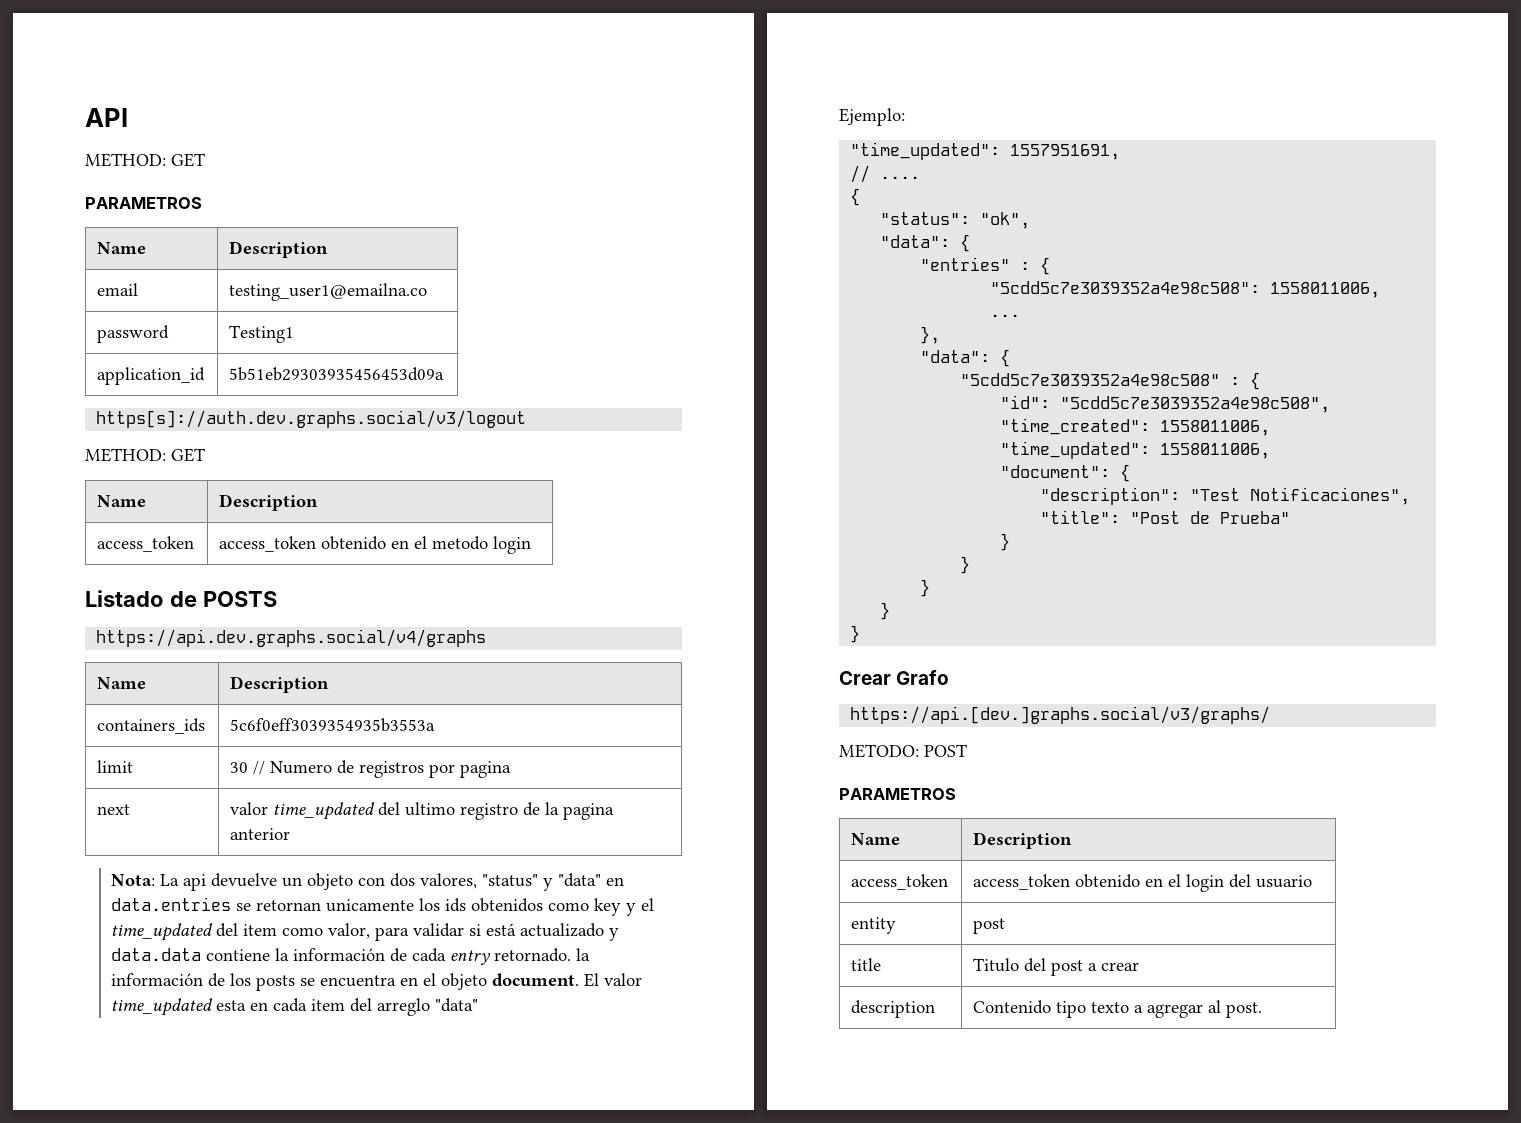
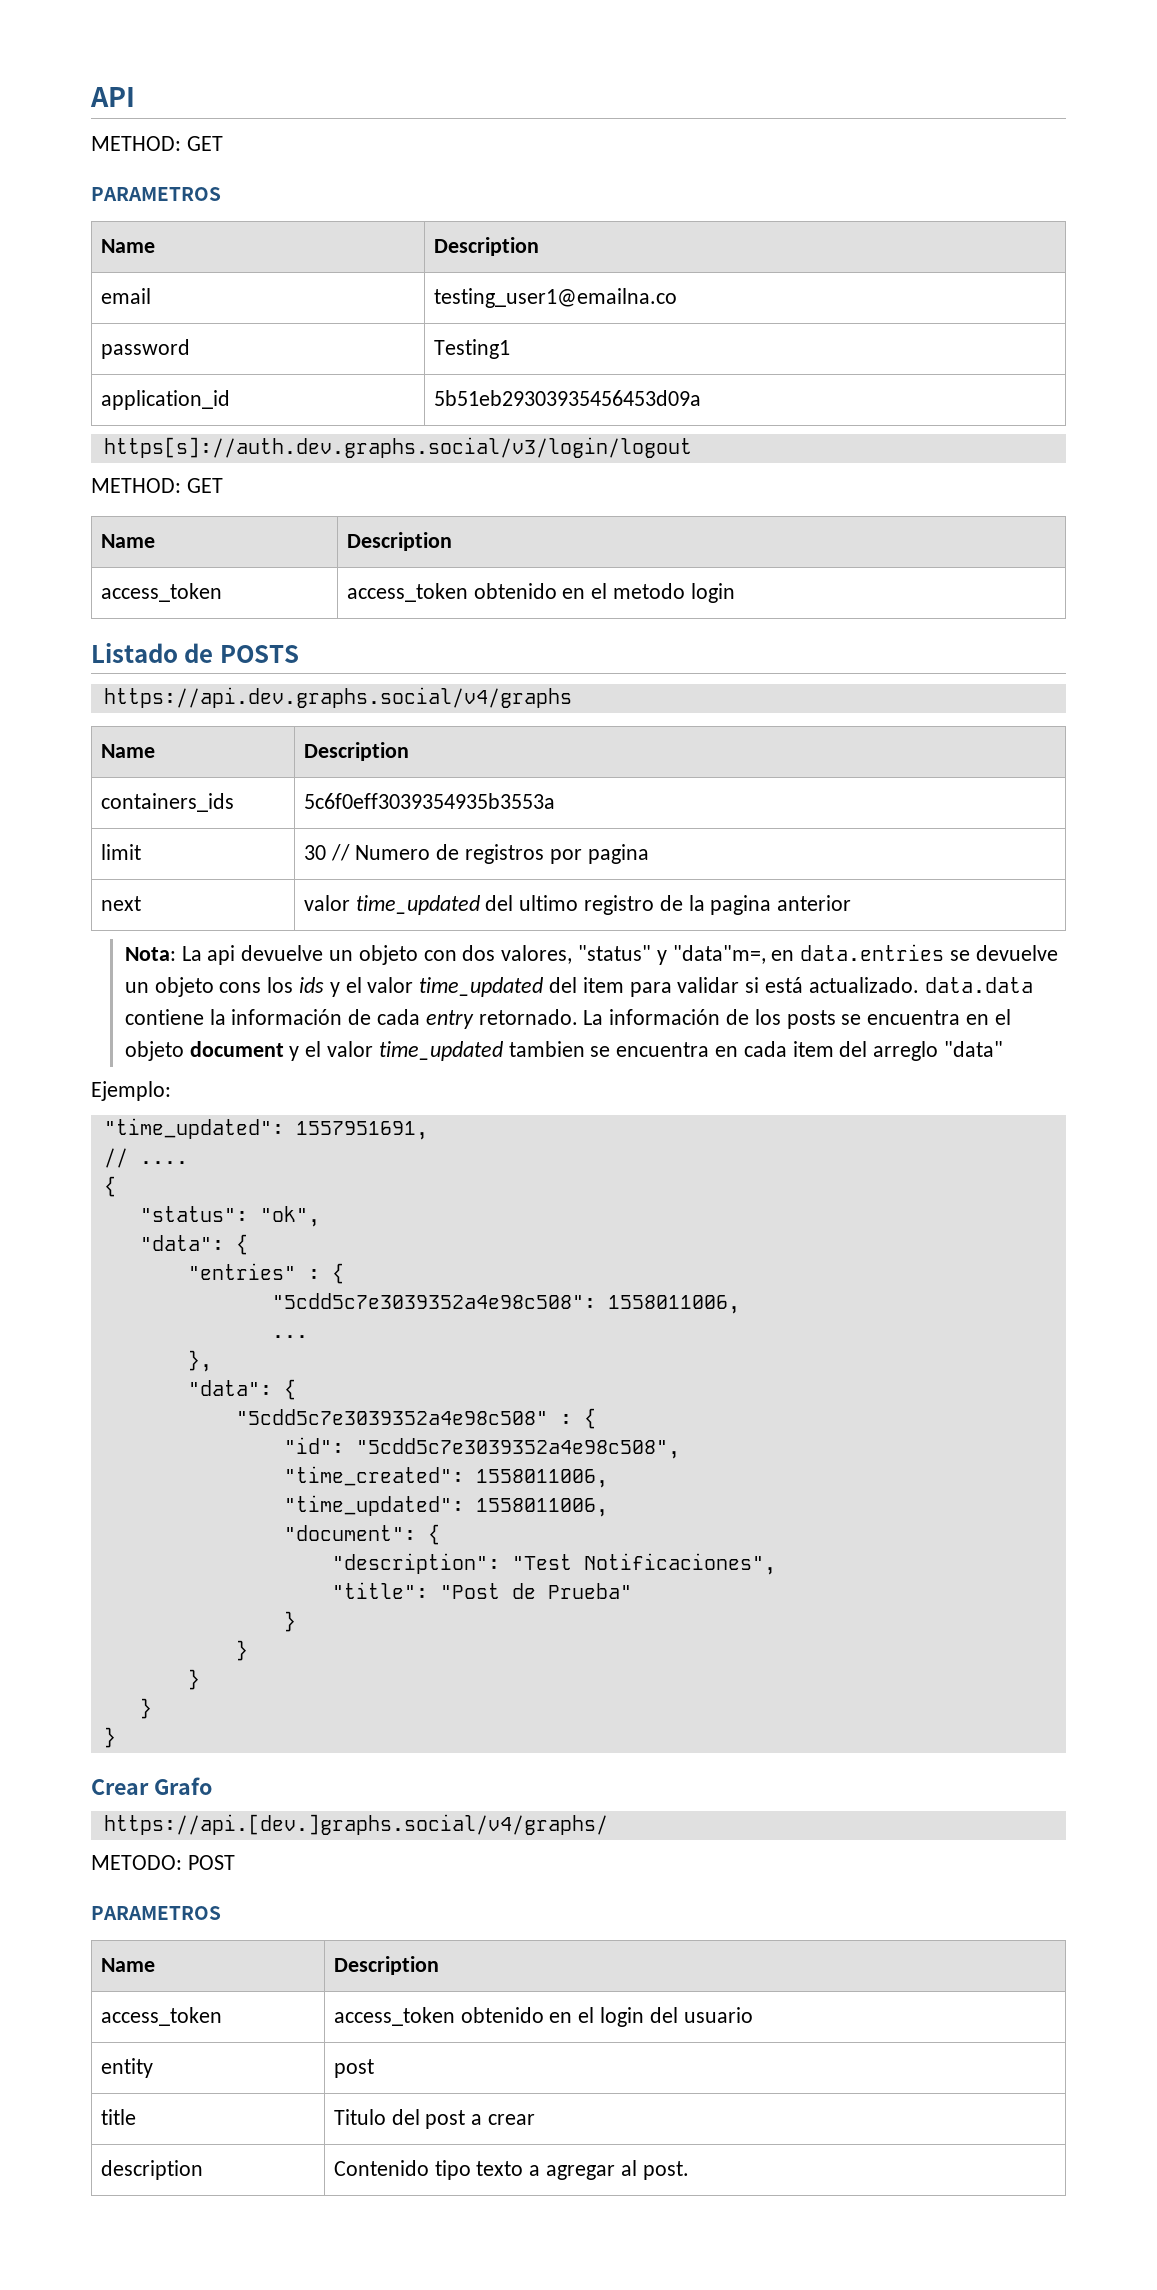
[96,410,527,428] https[s]://auth.dev.graphs.social/v3/logout -> [103,437,692,458] https[s]://auth.dev.graphs.social/v3/login/logout
[558,873,602,887] "data" -> [672,945,766,964] "data"m=,
[256,898,655,916] retornan unicamente los ids obtenidos como key y el -> [975,945,1058,961] [124,977,414,997] devuelve un objeto cons los ids y el valor
[282,923,371,939] como valor, -> (624, 985) none
[520,923,620,941] actualizado y -> [808,977,919,993] actualizado.
[576,948,591,961] la -> [583,1010,604,1025] La
[492,973,643,987] [111,998,247,1016] document. El valor time_updated esta -> [189,1041,710,1061] document y el valor time_updated tambien se encuentra
[850,706,1271,724] https://api.[dev.]graphs.social/v3/graphs/ -> [103,1814,608,1835] https://api.[dev.]graphs.social/v4/graphs/

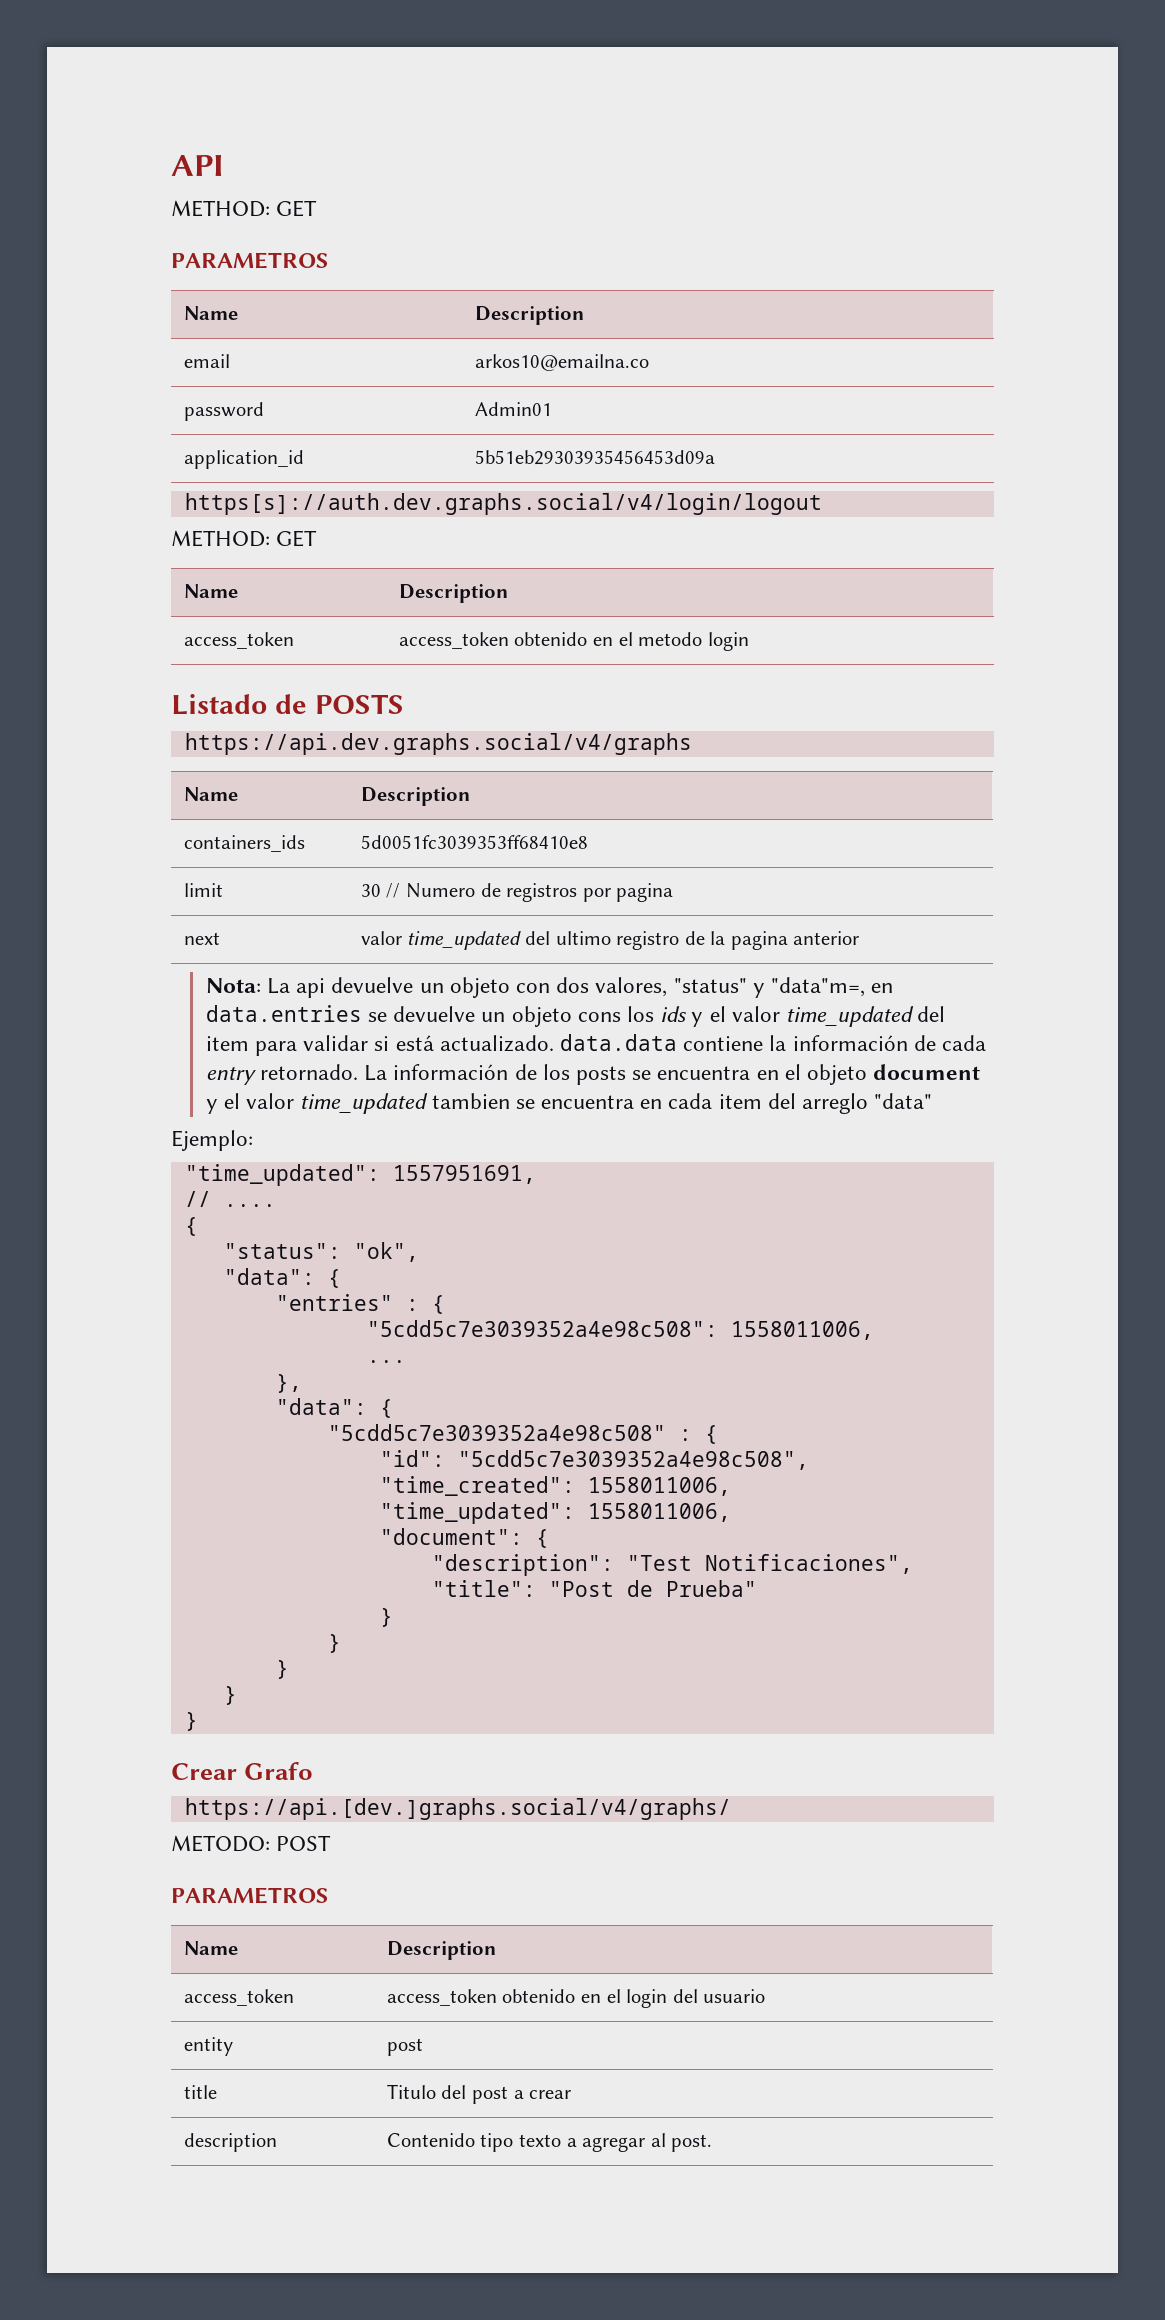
[433,288,677,308] testing_user1@emailna.co -> [474,354,649,371] arkos10@emailna.co
[433,339,510,359] Testing1 -> [474,402,552,416] Admin01
[103,437,692,458] https[s]://auth.dev.graphs.social/v3/login/logout -> [184,493,822,515] https[s]://auth.dev.graphs.social/v4/login/logout
[303,793,555,809] 5c6f0eff3039354935b3553a -> [360,835,588,849] 5d0051fc3039353ff68410e8

